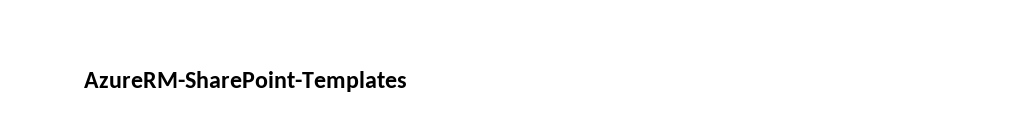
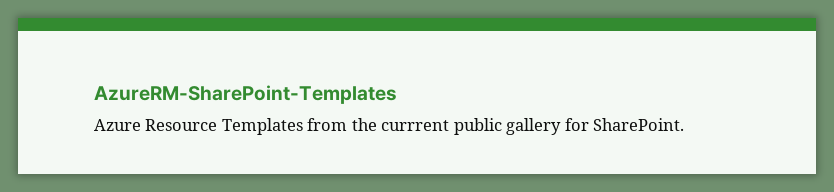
(407, 81) none -> [94,118,685,135] // Azure Resource Templates from the currrent public gallery for SharePoint.

